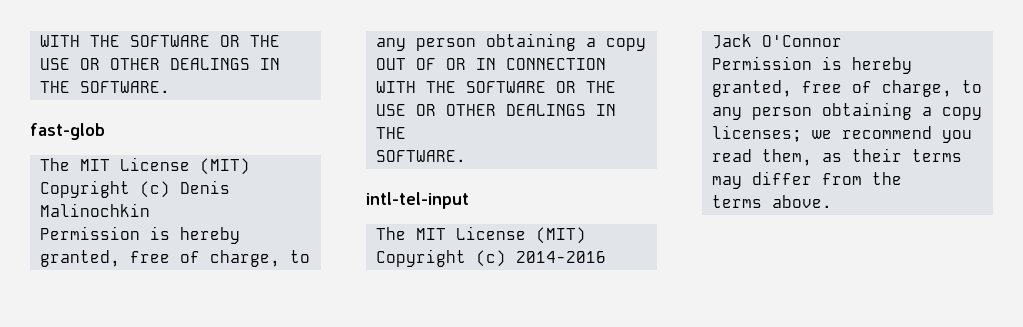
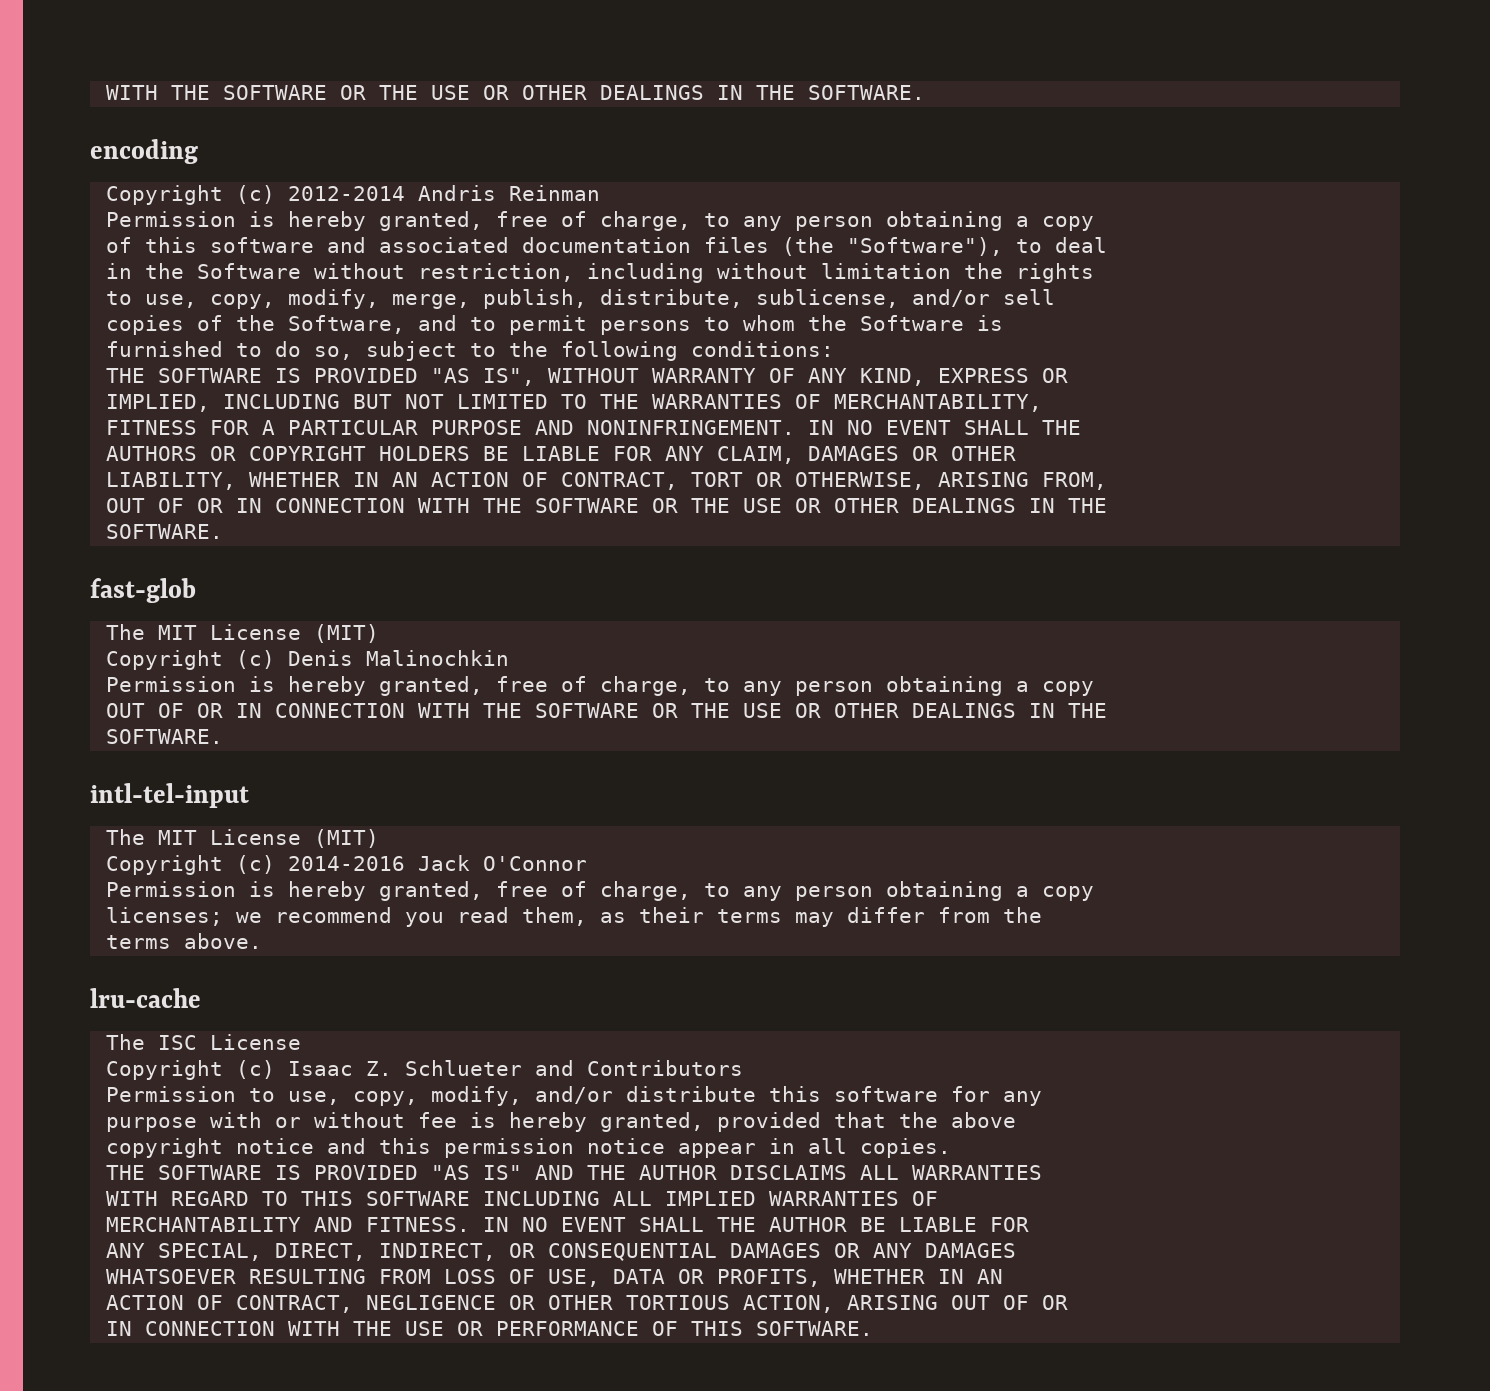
(170, 87) none -> [90,139,198,164] [105,185,600,205] [105,211,1094,231] [105,237,1107,256] [105,263,1094,283] [105,289,1055,309] [105,315,1003,335] [105,341,834,361] [105,368,1068,386] [105,394,1042,412] [105,420,1081,435] [105,446,1016,464] [105,472,1107,490] [105,498,1107,513] [105,524,223,539] // encoding // Copyright (c) 2012-2014 Andris Reinman // Permission is hereby granted, free of charge, to any person obtaining a copy // of this software and associated documentation files (the "Software"), to deal // in the Software without restriction, including without limitation the rights // to use, copy, modify, merge, publish, distribute, sublicense, and/or sell // copies of the Software, and to permit persons to whom the Software is // furnished to do so, subject to the following conditions: // THE SOFTWARE IS PROVIDED "AS IS", WITHOUT WARRANTY OF ANY KIND, EXPRESS OR // IMPLIED, INCLUDING BUT NOT LIMITED TO THE WARRANTIES OF MERCHANTABILITY, // FITNESS FOR A PARTICULAR PURPOSE AND NONINFRINGEMENT. IN NO EVENT SHALL THE // AUTHORS OR COPYRIGHT HOLDERS BE LIABLE FOR ANY CLAIM, DAMAGES OR OTHER // LIABILITY, WHETHER IN AN ACTION OF CONTRACT, TORT OR OTHERWISE, ARISING FROM, // OUT OF OR IN CONNECTION WITH THE SOFTWARE OR THE USE OR OTHER DEALINGS IN THE // SOFTWARE.
(832, 201) none -> [90,988,201,1008] [105,1034,301,1050] [105,1060,743,1080] [105,1086,1042,1106] [105,1112,1016,1132] [105,1138,951,1158] [105,1165,1042,1180] [105,1191,938,1206] [105,1217,1029,1232] [105,1243,1016,1261] [105,1269,1003,1287] [105,1295,1068,1313] [105,1321,873,1336] // lru-cache // The ISC License // Copyright (c) Isaac Z. Schlueter and Contributors // Permission to use, copy, modify, and/or distribute this software for any // purpose with or without fee is hereby granted, provided that the above // copyright notice and this permission notice appear in all copies. // THE SOFTWARE IS PROVIDED "AS IS" AND THE AUTHOR DISCLAIMS ALL WARRANTIES // WITH REGARD TO THIS SOFTWARE INCLUDING ALL IMPLIED WARRANTIES OF // MERCHANTABILITY AND FITNESS. IN NO EVENT SHALL THE AUTHOR BE LIABLE FOR // ANY SPECIAL, DIRECT, INDIRECT, OR CONSEQUENTIAL DAMAGES OR ANY DAMAGES // WHATSOEVER RESULTING FROM LOSS OF USE, DATA OR PROFITS, WHETHER IN AN // ACTION OF CONTRACT, NEGLIGENCE OR OTHER TORTIOUS ACTION, ARISING OUT OF OR // IN CONNECTION WITH THE USE OR PERFORMANCE OF THIS SOFTWARE.

